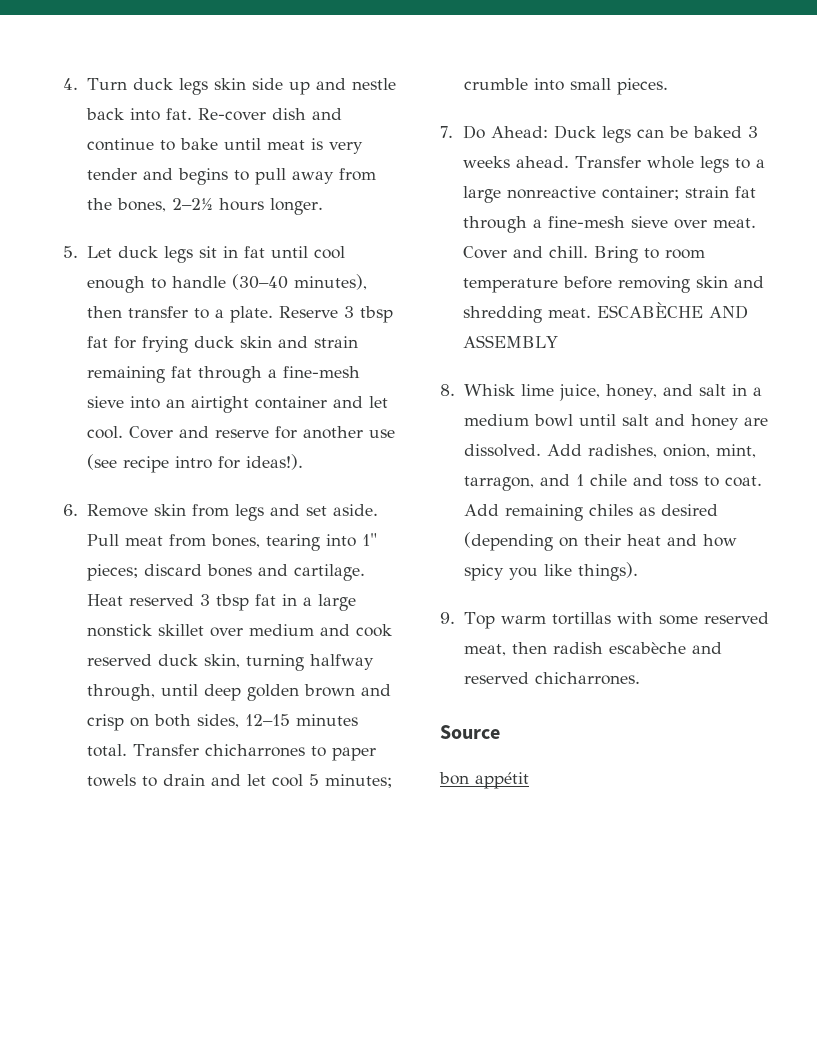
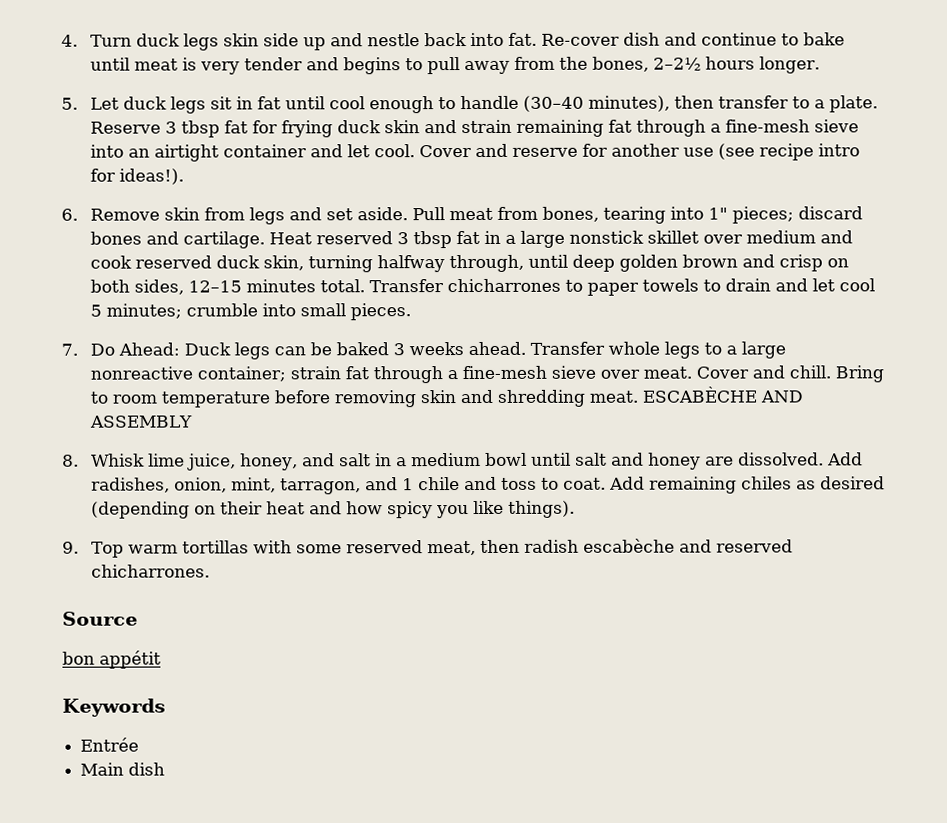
(529, 780) none -> [62,698,166,717] [80,737,140,752] [80,762,166,776] // Keywords // Entrée // Main dish

